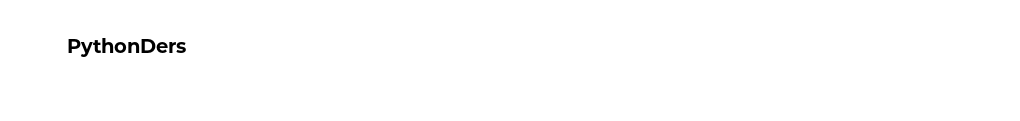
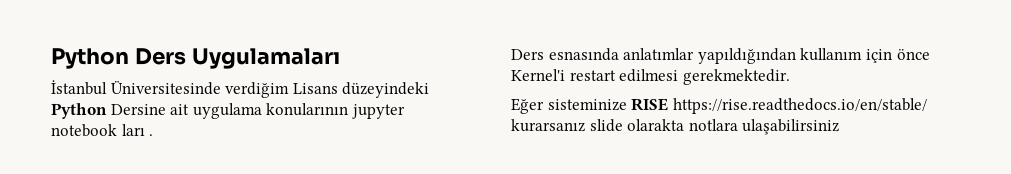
[67,38,186,57] PythonDers -> [51,48,340,69] [51,80,430,98] [51,103,405,119] [51,124,154,137] [511,48,930,64] [511,69,790,85] [511,98,927,114] [511,119,840,135] Python Ders Uygulamaları // İstanbul Üniversitesinde verdiğim Lisans düzeyindeki Python Dersine ait uygulama konularının jupyter notebook ları . // Ders esnasında anlatımlar yapıldığından kullanım için önce Kernel'i restart edilmesi gerekmektedir. // Eğer sisteminize RISE https://rise.readthedocs.io/en/stable/ kurarsanız slide olarakta notlara ulaşabilirsiniz

